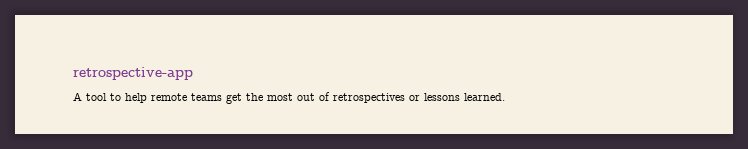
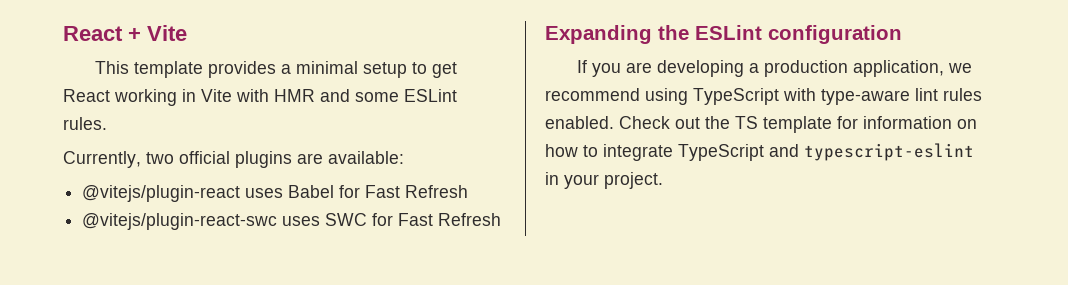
[73,67,193,80] [73,92,505,104] retrospective-app // A tool to help remote teams get the most out of retrospectives or lessons learned. -> [63,25,187,41] [95,61,458,78] [63,89,457,106] [63,117,107,130] [63,151,404,168] [82,185,469,202] [82,213,502,230] [545,25,902,44] [577,60,973,77] [545,88,982,105] [545,116,977,133] [545,143,974,161] [545,172,663,189] React + Vite // This template provides a minimal setup to get React working in Vite with HMR and some ESLint rules. // Currently, two official plugins are available: // @vitejs/plugin-react uses Babel for Fast Refresh // @vitejs/plugin-react-swc uses SWC for Fast Refresh // Expanding the ESLint configuration // If you are developing a production application, we recommend using TypeScript with type-aware lint rules enabled. Check out the TS template for information on how to integrate TypeScript and typescript-eslint in your project.

